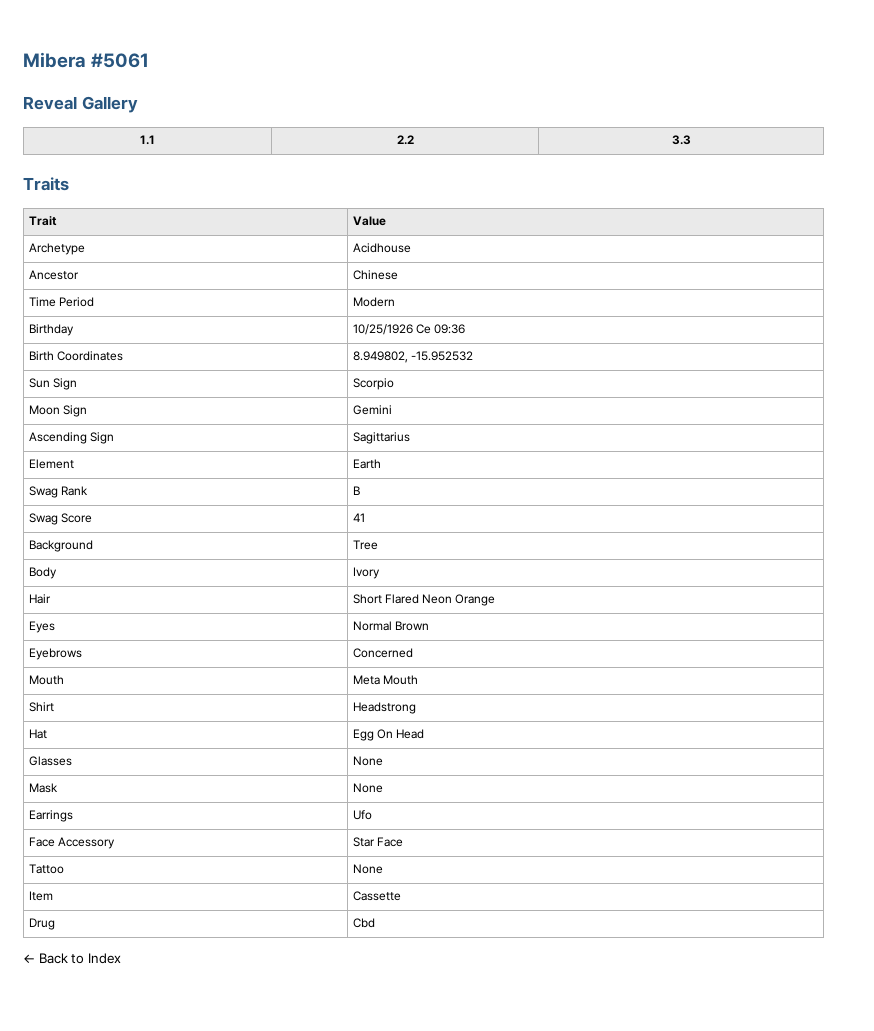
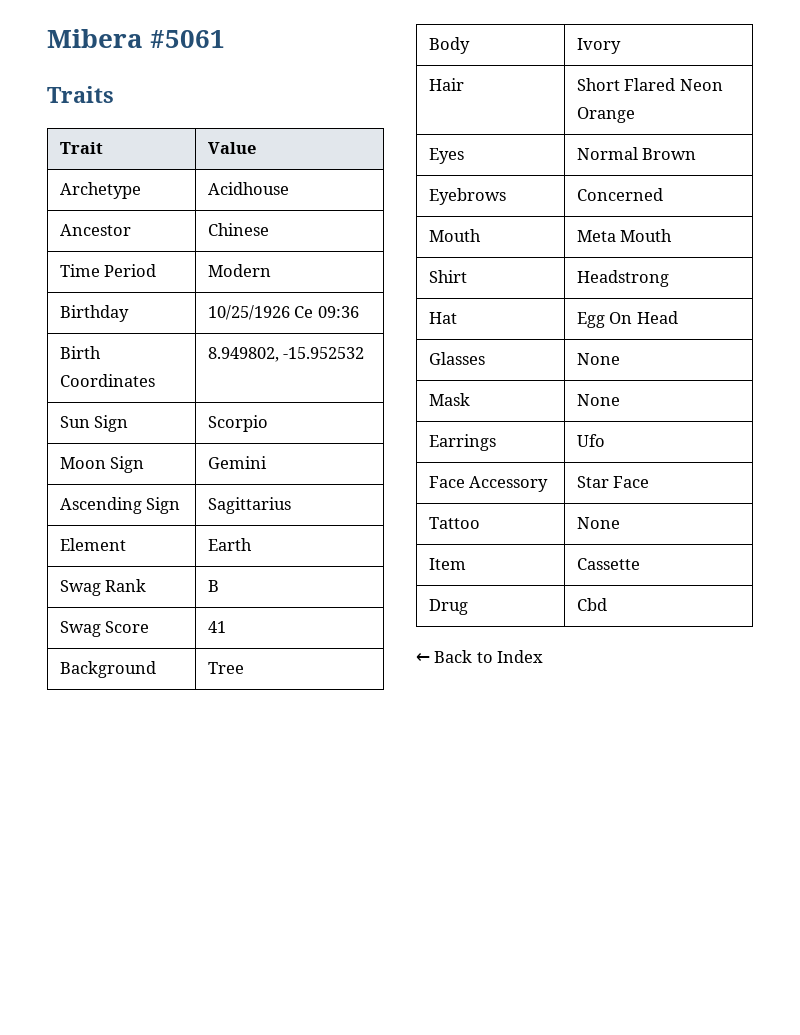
[23,96,138,113] [140,135,155,145] [396,135,414,145] [671,135,691,145] // Reveal Gallery // 1.1 | 2.2 | 3.3 -> (226, 39) none

